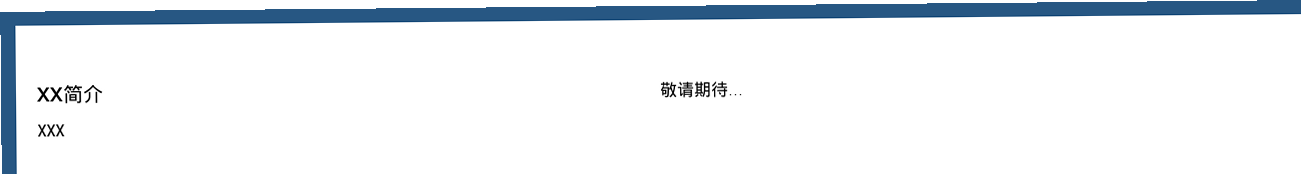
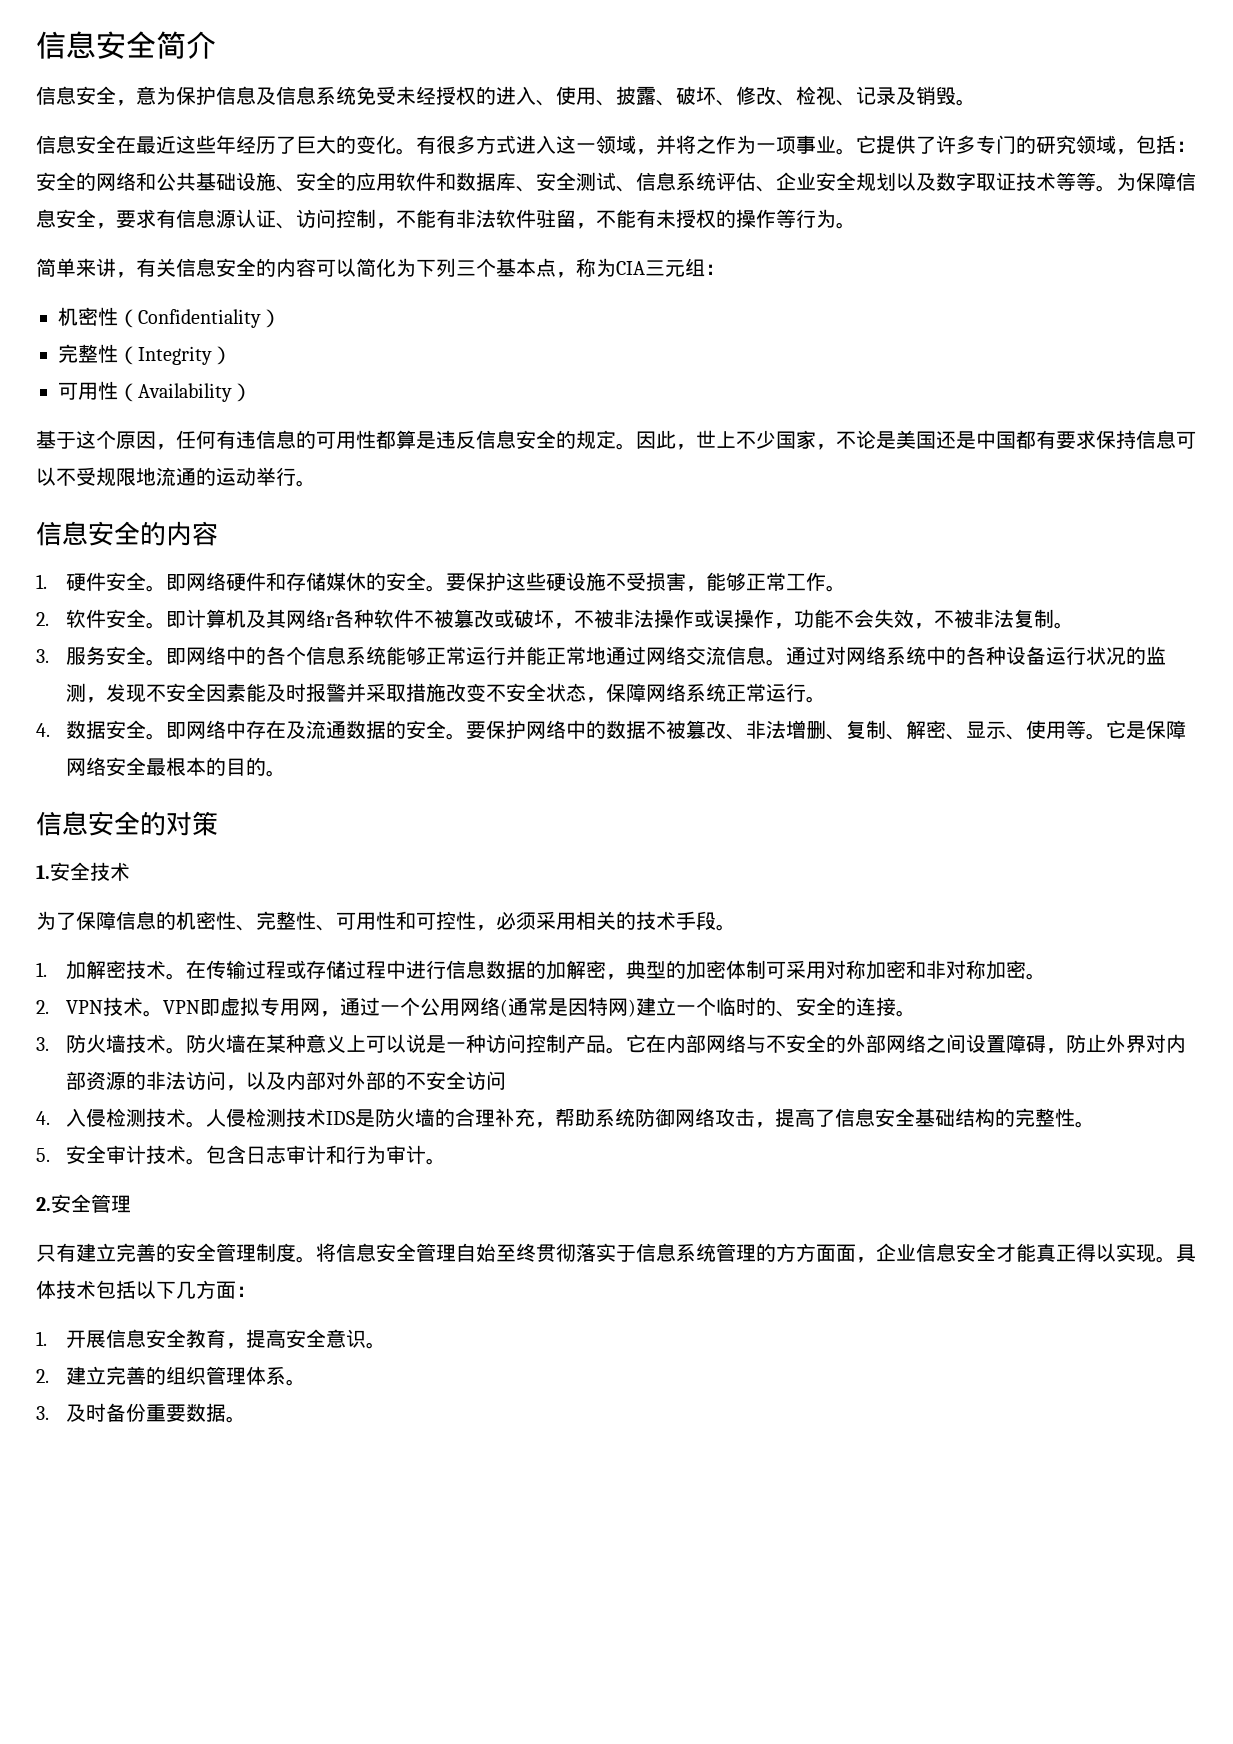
[35,87,64,102] XX -> [36,31,156,59] 信息安全
[37,124,65,137] [659,81,744,98] XXX // 敬请期待... -> [36,86,976,106] [36,135,1196,155] [36,172,1196,192] [36,209,856,229] [36,258,725,278] [58,307,281,328] [58,344,232,365] [58,381,252,402] [36,430,1196,450] [36,467,316,487] [36,521,218,546] [36,572,846,592] [36,609,1074,629] [36,646,1166,666] [65,683,826,703] [36,720,1186,740] [65,757,286,777] [36,811,218,836] [36,862,130,881] [36,911,736,931] [36,960,1046,980] [36,997,916,1017] [36,1034,1186,1054] [65,1071,506,1091] [36,1108,1095,1128] [36,1145,446,1165] [36,1194,131,1213] [36,1243,1196,1263] [36,1280,256,1299] [36,1329,386,1349] [36,1366,306,1386] [36,1403,246,1423] 信息安全，意为保护信息及信息系统免受未经授权的进入、使用、披露、破坏、修改、检视、记录及销毁。 // 信息安全在最近这些年经历了巨大的变化。有很多方式进入这一领域，并将之作为一项事业。它提供了许多专门的研究领域，包括：安全的网络和公共基础设施、安全的应用软件和数据库、安全测试、信息系统评估、企业安全规划以及数字取证技术等等。为保障信息安全，要求有信息源认证、访问控制，不能有非法软件驻留，不能有未授权的操作等行为。 // 简单来讲，有关信息安全的内容可以简化为下列三个基本点，称为CIA三元组： // 机密性（Confidentiality） // 完整性（Integrity） // 可用性（Availability） // 基于这个原因，任何有违信息的可用性都算是违反信息安全的规定。因此，世上不少国家，不论是美国还是中国都有要求保持信息可以不受规限地流通的运动举行。 // 信息安全的内容 // 1.硬件安全。即网络硬件和存储媒休的安全。要保护这些硬设施不受损害，能够正常工作。 // 2.软件安全。即计算机及其网络r各种软件不被篡改或破坏，不被非法操作或误操作，功能不会失效，不被非法复制。 // 3.服务安全。即网络中的各个信息系统能够正常运行并能正常地通过网络交流信息。通过对网络系统中的各种设备运行状况的监测，发现不安全因素能及时报警并采取措施改变不安全状态，保障网络系统正常运行。 // 4.数据安全。即网络中存在及流通数据的安全。要保护网络中的数据不被篡改、非法增删、复制、解密、显示、使用等。它是保障网络安全最根本的目的。 // 信息安全的对策 // 1.安全技术 // 为了保障信息的机密性、完整性、可用性和可控性，必须采用相关的技术手段。 // 1.加解密技术。在传输过程或存储过程中进行信息数据的加解密，典型的加密体制可采用对称加密和非对称加密。 // 2. VPN技术。VPN即虚拟专用网，通过一个公用网络(通常是因特网)建立一个临时的、安全的连接。 // 3.防火墙技术。防火墙在某种意义上可以说是一种访问控制产品。它在内部网络与不安全的外部网络之间设置障碍，防止外界对内部资源的非法访问，以及内部对外部的不安全访问 // 4.入侵检测技术。人侵检测技术IDS是防火墙的合理补充，帮助系统防御网络攻击，提高了信息安全基础结构的完整性。 // 5.安全审计技术。包含日志审计和行为审计。 // 2.安全管理 // 只有建立完善的安全管理制度。将信息安全管理自始至终贯彻落实于信息系统管理的方方面面，企业信息安全才能真正得以实现。具体技术包括以下几方面： // 1.开展信息安全教育，提高安全意识。 // 2.建立完善的组织管理体系。 // 3.及时备份重要数据。

